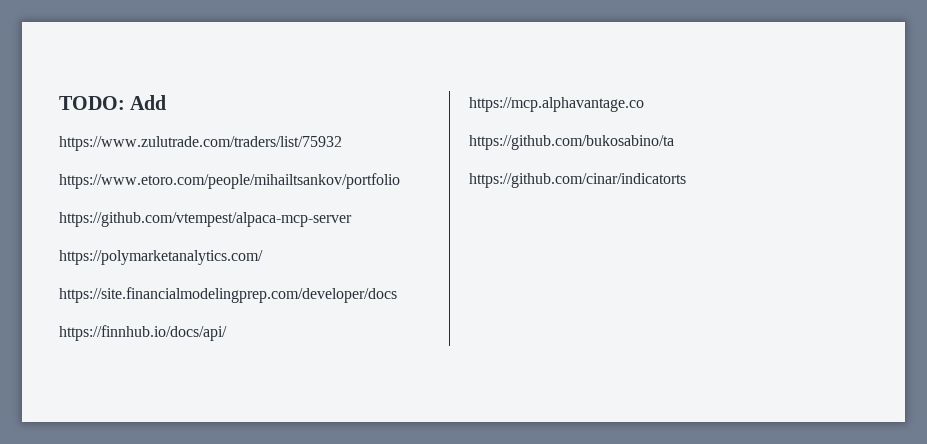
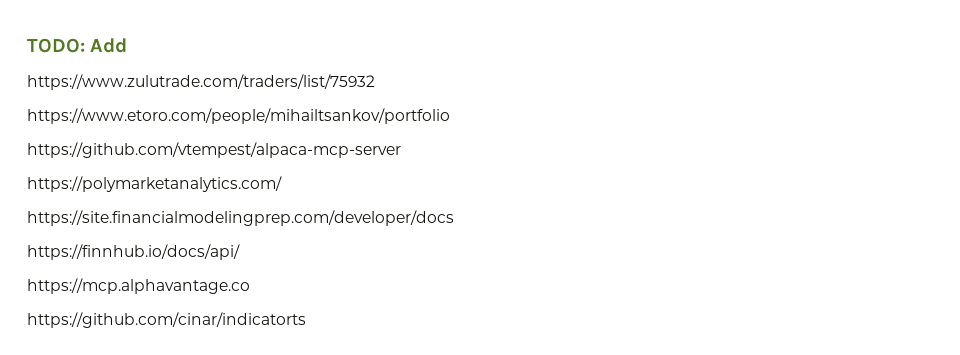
[469,135,674,150] // https://github.com/bukosabino/ta -> (250, 286) none

